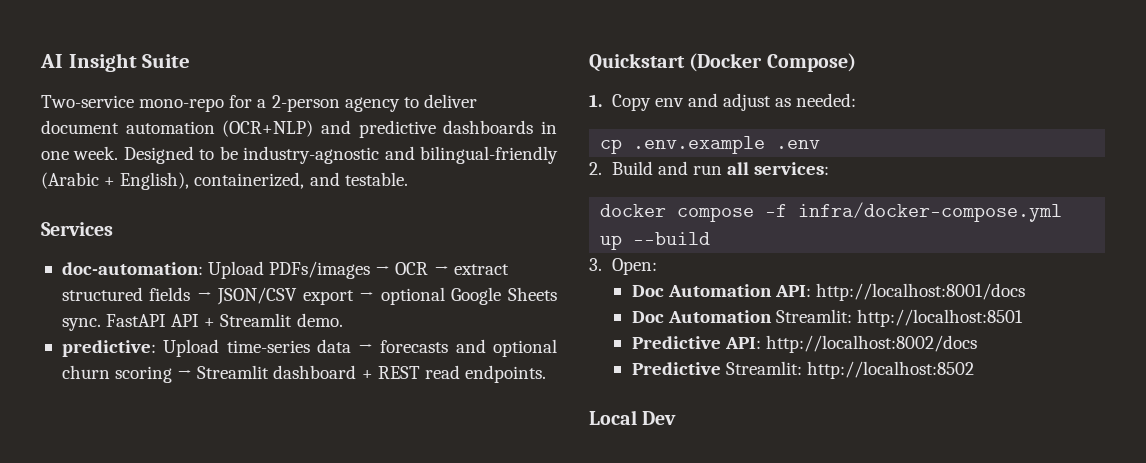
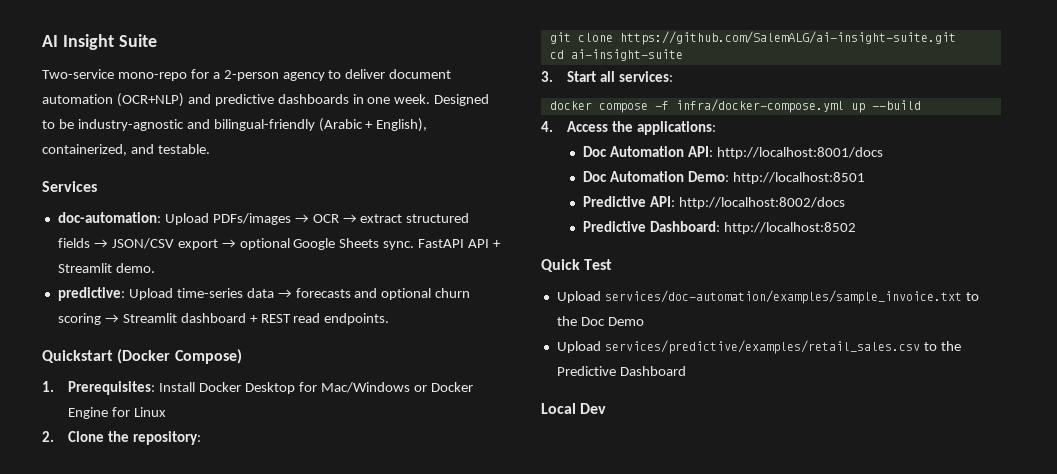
[611,93,857,111] [600,136,821,154] [589,161,722,175] Copy env and adjust as needed: // cp .env.example .env // 2. Build and run -> [68,381,473,395] [68,407,167,419] [42,431,202,445] [549,31,956,45] [549,49,683,61] [541,71,597,82] Prerequisites: Install Docker Desktop for Mac/Windows or Docker Engine for Linux // 2. Clone the repository: // git clone https://github.com/SalemALG/ai-insight-suite.git // cd ai-insight-suite // 3. Start
[589,258,657,275] 3. Open: -> [541,121,717,135] 4. Access the applications:
[775,309,852,323] Streamlit: -> [688,171,730,182] Demo:
[725,361,802,375] Streamlit: -> [650,221,721,232] Dashboard:
(974, 370) none -> [541,259,613,272] [556,290,979,304] [556,316,644,326] [556,340,961,354] [556,366,686,376] // Quick Test // Upload services/doc-automation/examples/sample_invoice.txt to the Doc Demo // Upload services/predictive/examples/retail_sales.csv to the Predictive Dashboard

